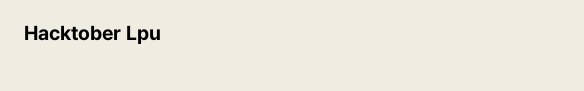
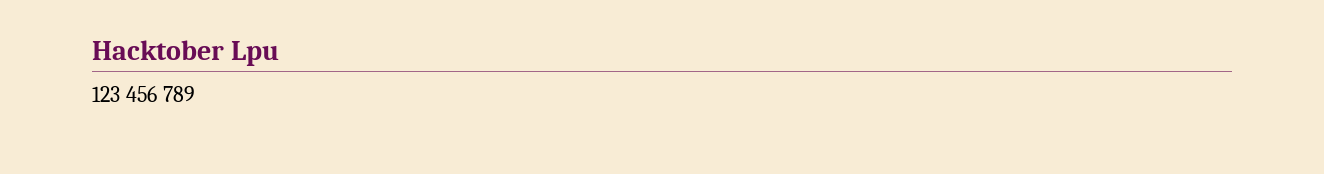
(162, 34) none -> [92,86,195,102] // 123 456 789

